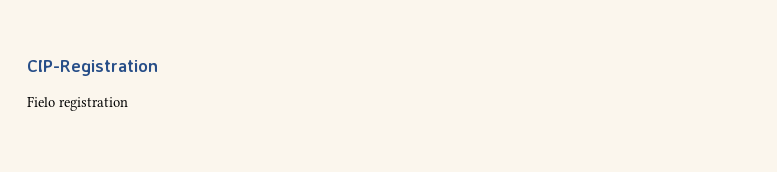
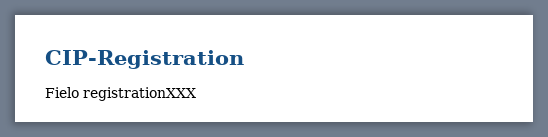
[59,97,128,111] registration -> [83,87,196,101] registrationXXX

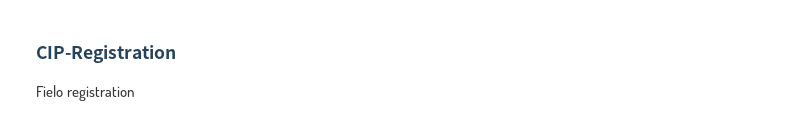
[83,87,196,101] registrationXXX -> [67,86,136,101] registration

